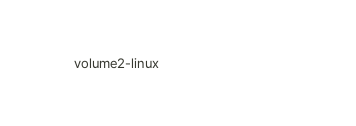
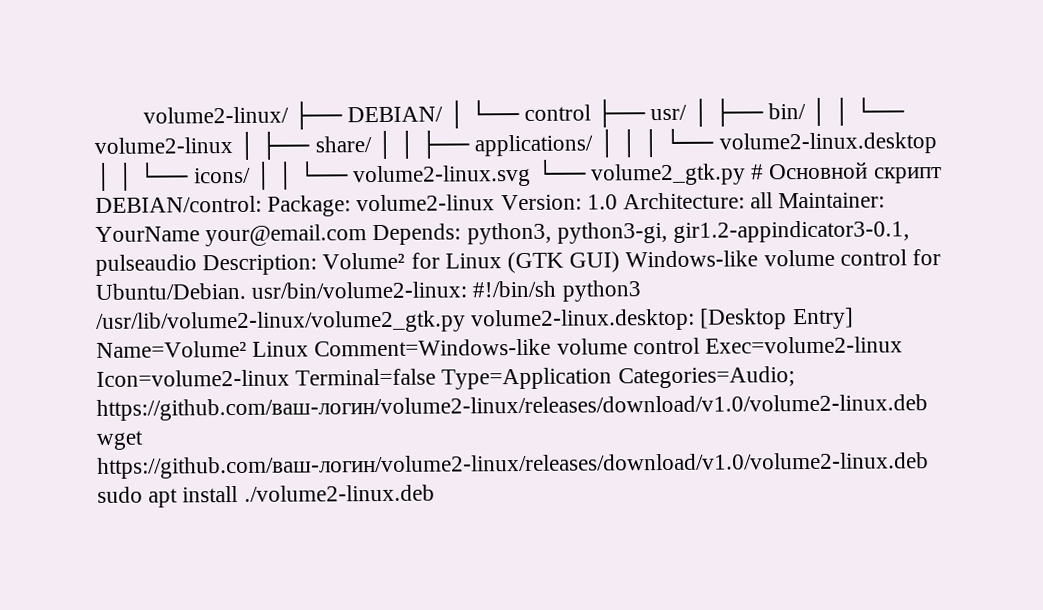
[74,58,159,69] volume2-linux -> [142,97,905,130] [94,128,937,160] [94,159,942,191] [95,192,886,217] [95,220,911,247] [95,249,942,276] [95,280,641,302] [96,307,854,334] [96,336,904,358] [96,366,795,390] [96,394,928,421] [96,430,144,450] [97,452,929,479] [97,484,435,508] volume2-linux/ ├── DEBIAN/ │ └── control ├── usr/ │ ├── bin/ │ │ └── volume2-linux │ ├── share/ │ │ ├── applications/ │ │ │ └── volume2-linux.desktop │ │ └── icons/ │ │ └── volume2-linux.svg └── volume2_gtk.py # Основной скрипт DEBIAN/control: Package: volume2-linux Version: 1.0 Architecture: all Maintainer: YourName your@email.com Depends: python3, python3-gi, gir1.2-appindicator3-0.1, pulseaudio Description: Volume² for Linux (GTK GUI) Windows-like volume control for Ubuntu/Debian. usr/bin/volume2-linux: #!/bin/sh python3 /usr/lib/volume2-linux/volume2_gtk.py volume2-linux.desktop: [Desktop Entry] Name=Volume² Linux Comment=Windows-like volume control Exec=volume2-linux Icon=volume2-linux Terminal=false Type=Application Categories=Audio; https://github.com/ваш-логин/volume2-linux/releases/download/v1.0/volume2-linux.deb wget https://github.com/ваш-логин/volume2-linux/releases/download/v1.0/volume2-linux.deb sudo apt install ./volume2-linux.deb

